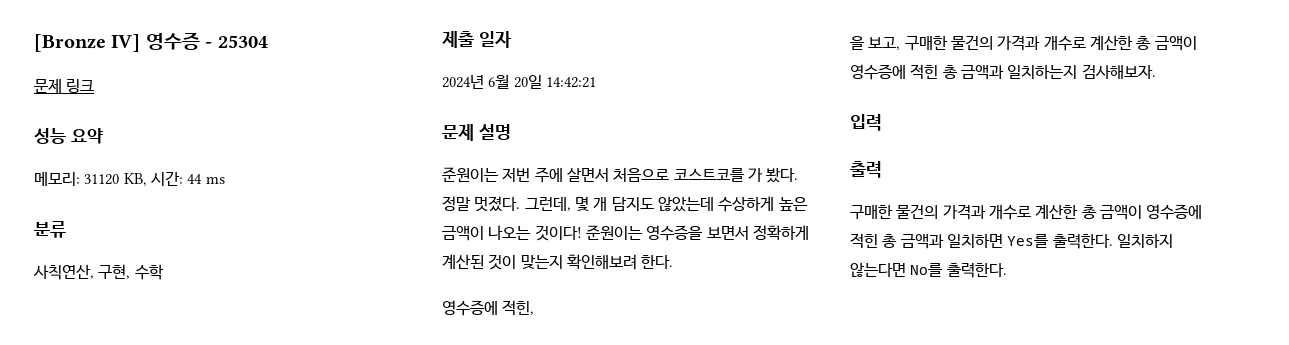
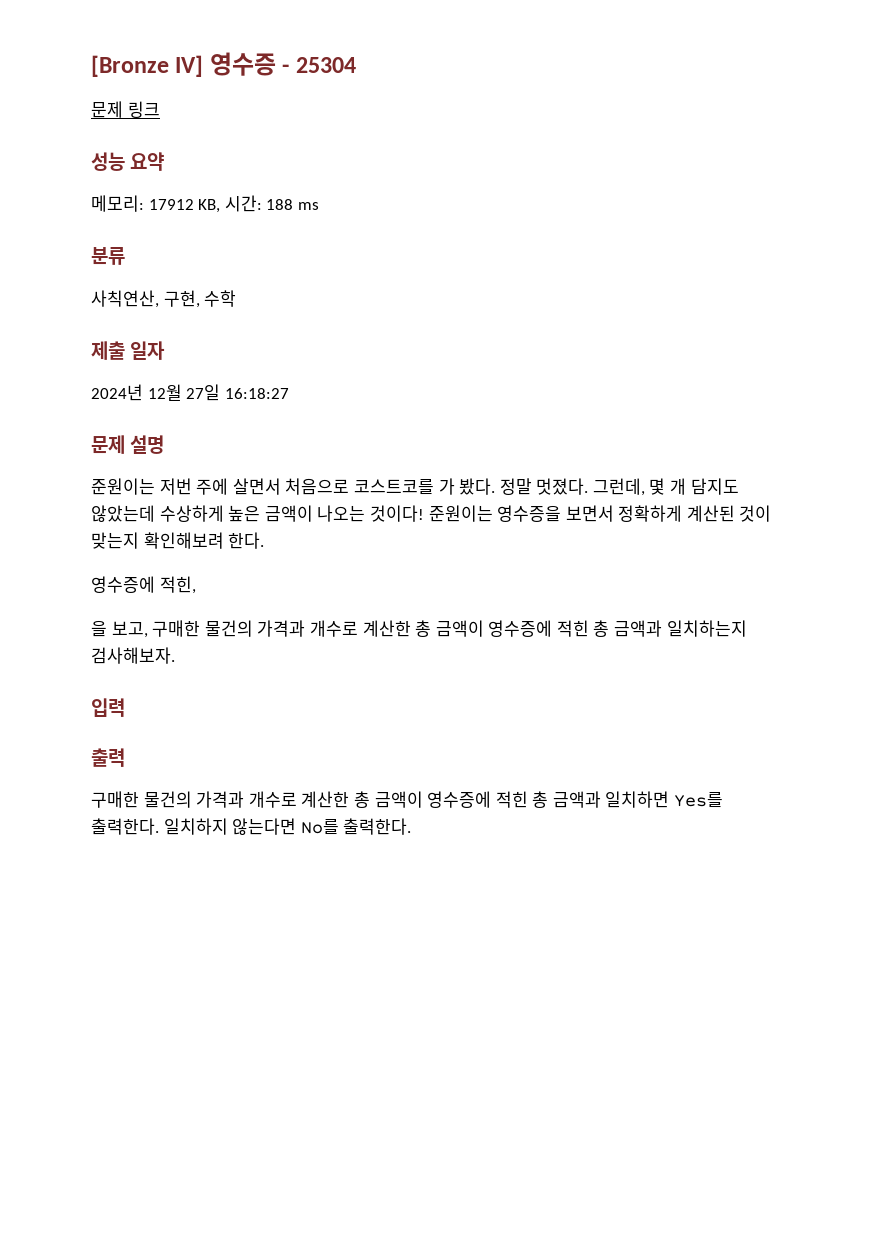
[84,174,120,185] 31120 -> [148,199,194,210] 17912
[187,174,203,184] 44 -> [266,199,294,210] 188
[488,74,596,89] 6월 20일 14:42:21 -> [147,384,289,401] 12월 27일 16:18:27

